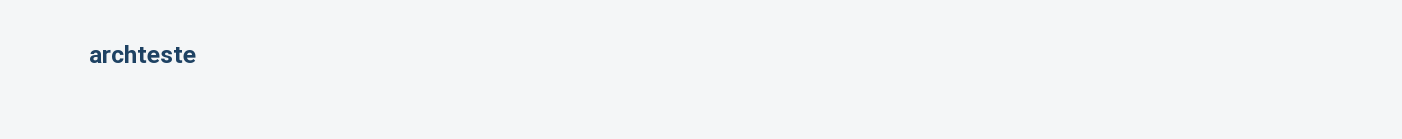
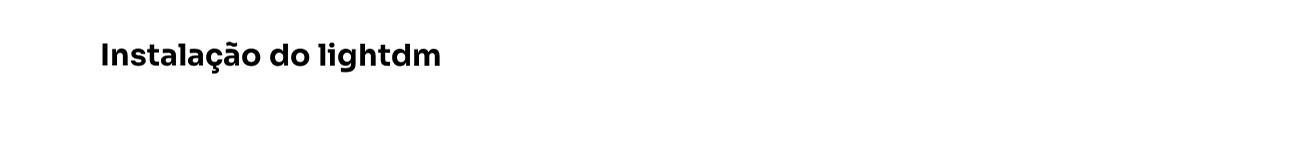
[89,45,196,63] archteste -> [100,41,443,75] Instalação do lightdm

